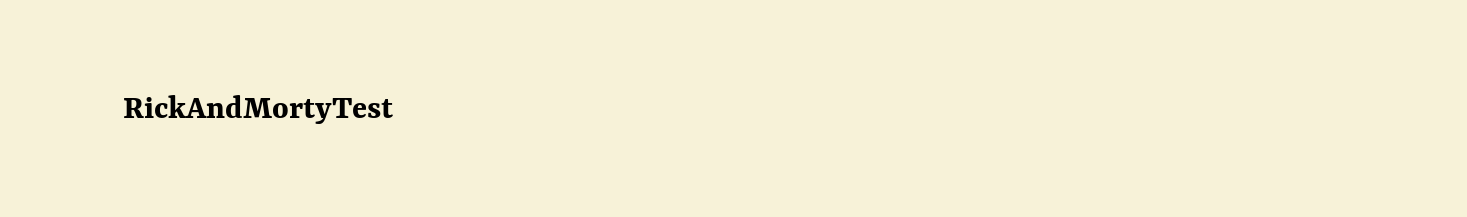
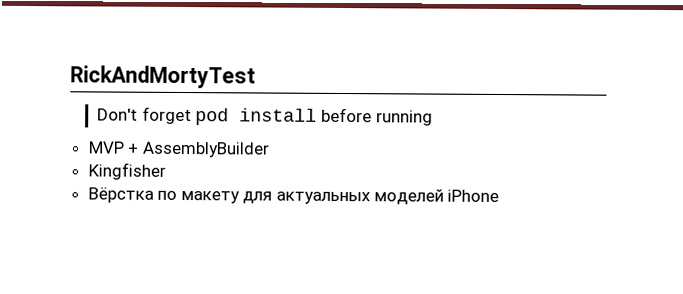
(393, 109) none -> [97,106,433,126] [87,141,270,158] [87,162,166,180] [87,187,500,205] // Don't forget pod install before running // MVP + AssemblyBuilder // Kingfisher // Вёрстка по макету для актуальных моделей iPhone

